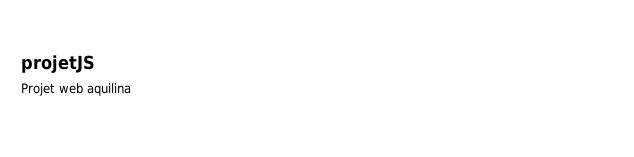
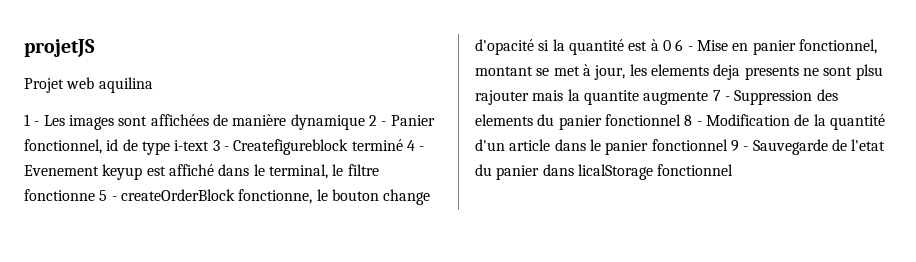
(131, 89) none -> [24,114,435,130] [24,139,425,155] [24,164,379,180] [24,189,431,205] [475,39,877,55] [475,64,883,80] [475,89,838,105] [475,114,885,130] [475,139,886,155] [475,164,734,180] // 1 - Les images sont affichées de manière dynamique 2 - Panier fonctionnel, id de type i-text 3 - Createfigureblock terminé 4 - Evenement keyup est affiché dans le terminal, le filtre fonctionne 5 - createOrderBlock fonctionne, le bouton change d'opacité si la quantité est à 0 6 - Mise en panier fonctionnel, montant se met à jour, les elements deja presents ne sont plsu rajouter mais la quantite augmente 7 - Suppression des elements du panier fonctionnel 8 - Modification de la quantité d'un article dans le panier fonctionnel 9 - Sauvegarde de l'etat du panier dans licalStorage fonctionnel

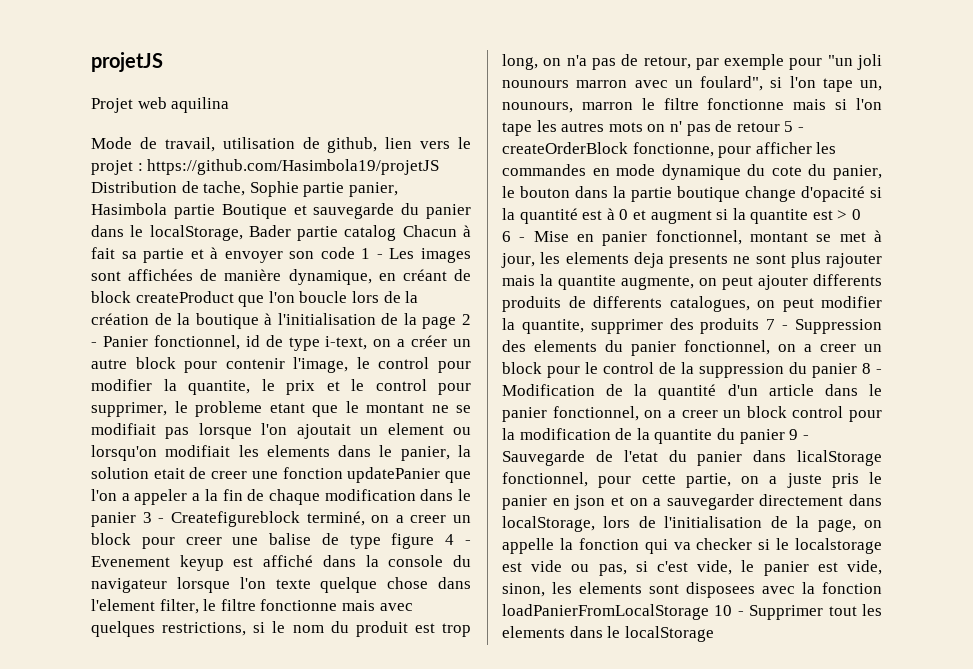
(153, 85) none -> [91,137,471,153] [91,159,440,175] [91,181,398,197] [91,203,471,219] [91,225,471,241] [91,247,355,263] Mode de travail, utilisation de github, lien vers le projet : https://github.com/Hasimbola19/projetJS Distribution de tache, Sophie partie panier, Hasimbola partie Boutique et sauvegarde du panier dans le localStorage, Bader partie catalog Chacun à fait sa partie et à envoyer son code
[290,114,365,130] dynamique -> [288,269,472,285] [91,291,419,307] [91,313,457,329] dynamique, en créant de block createProduct que l'on boucle lors de la création de la boutique à l'initialisation de la page
[174,139,403,155] i-text 3 - Createfigureblock terminé -> [325,335,471,350] [91,357,471,373] [91,379,471,395] [91,401,471,417] [91,423,471,439] [91,445,471,461] [91,467,471,483] [91,489,471,505] [91,511,471,527] [91,533,435,549] i-text, on a créer un autre block pour contenir l'image, le control pour modifier la quantite, le prix et le control pour supprimer, le probleme etant que le montant ne se modifiait pas lorsque l'on ajoutait un element ou lorsqu'on modifiait les elements dans le panier, la solution etait de creer une fonction updatePanier que l'on a appeler a la fin de chaque modification dans le panier 3 - Createfigureblock terminé, on a creer un block pour creer une balise de type figure
[253,164,379,179] [24,189,379,204] le terminal, le filtre fonctionne 5 - createOrderBlock fonctionne, le bouton -> [365,555,472,567] [91,577,471,593] [91,599,413,614] [91,621,471,637] [502,54,882,70] [502,76,882,92] [502,98,882,113] [502,120,804,136] [502,142,837,158] [502,164,882,180] [502,186,740,202] la console du navigateur lorsque l'on texte quelque chose dans l'element filter, le filtre fonctionne mais avec quelques restrictions, si le nom du produit est trop long, on n'a pas de retour, par exemple pour "un joli nounours marron avec un foulard", si l'on tape un, nounours, marron le filtre fonctionne mais si l'on tape les autres mots on n' pas de retour 5 - createOrderBlock fonctionne, pour afficher les commandes en mode dynamique du cote du panier, le bouton dans la partie boutique
(671, 45) none -> [632,208,862,224] et augment si la quantite est > 0 //
[855,64,883,80] plsu -> [790,252,821,268] plus
[643,91,709,105] augmente -> [621,274,882,290] [502,296,882,312] [502,318,760,334] augmente, on peut ajouter differents produits de differents catalogues, on peut modifier la quantite, supprimer des produits
[604,114,681,126] fonctionnel -> [684,340,882,355] [502,362,857,378] fonctionnel, on a creer un block pour le control de la suppression du panier
[651,139,728,151] fonctionnel -> [552,406,882,422] [502,428,785,444] fonctionnel, on a creer un block control pour la modification de la quantite du panier
[657,164,734,176] fonctionnel -> [502,472,882,488] [502,494,882,510] [502,516,882,532] [502,538,882,554] [502,560,882,576] [502,582,882,598] [502,604,882,620] [502,626,714,642] fonctionnel, pour cette partie, on a juste pris le panier en json et on a sauvegarder directement dans localStorage, lors de l'initialisation de la page, on appelle la fonction qui va checker si le localstorage est vide ou pas, si c'est vide, le panier est vide, sinon, les elements sont disposees avec la fonction loadPanierFromLocalStorage 10 - Supprimer tout les elements dans le localStorage

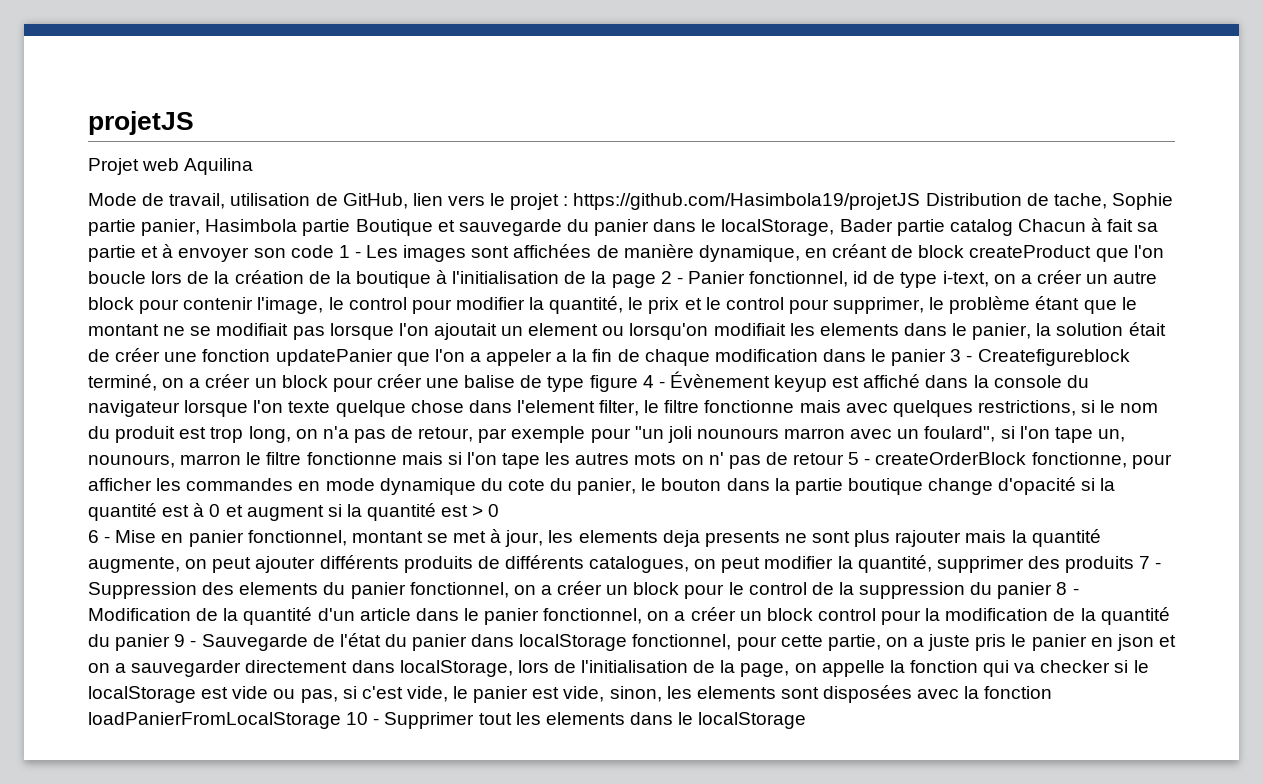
[171,97,230,113] aquilina -> [184,158,254,175] Aquilina
[327,137,378,153] github, -> [342,193,408,209] GitHub,
[188,380,250,395] quantite, -> [549,296,624,314] quantité,
[195,401,305,417] probleme etant -> [949,296,1080,314] problème étant
[153,467,248,479] etait de creer -> [1128,322,1166,336] [88,348,161,362] était de créer
[410,515,471,523] [91,533,222,549] creer un block pour creer -> [205,374,422,392] créer un block pour créer
[91,556,170,567] Evenement -> [669,371,770,388] Évènement
[750,209,809,224] quantite -> [367,503,437,521] quantité
[558,275,616,290] quantite -> [1031,529,1101,547] quantité
[813,274,882,286] differents -> [319,555,399,569] différents
[593,296,662,308] differents -> [504,555,584,569] différents
[521,319,584,334] quantite, -> [857,555,932,573] quantité,
[820,344,856,352] creer -> [557,581,603,595] créer
[681,410,718,418] creer -> [690,607,736,621] créer
[654,429,713,444] quantite -> [1100,607,1170,625] quantité
[623,450,882,466] l'etat du panier dans licalStorage -> [339,633,628,651] l'état du panier dans localStorage
[795,538,882,554] localstorage -> [88,686,196,703] localStorage
[686,582,755,598] disposees -> [823,685,913,703] disposées

